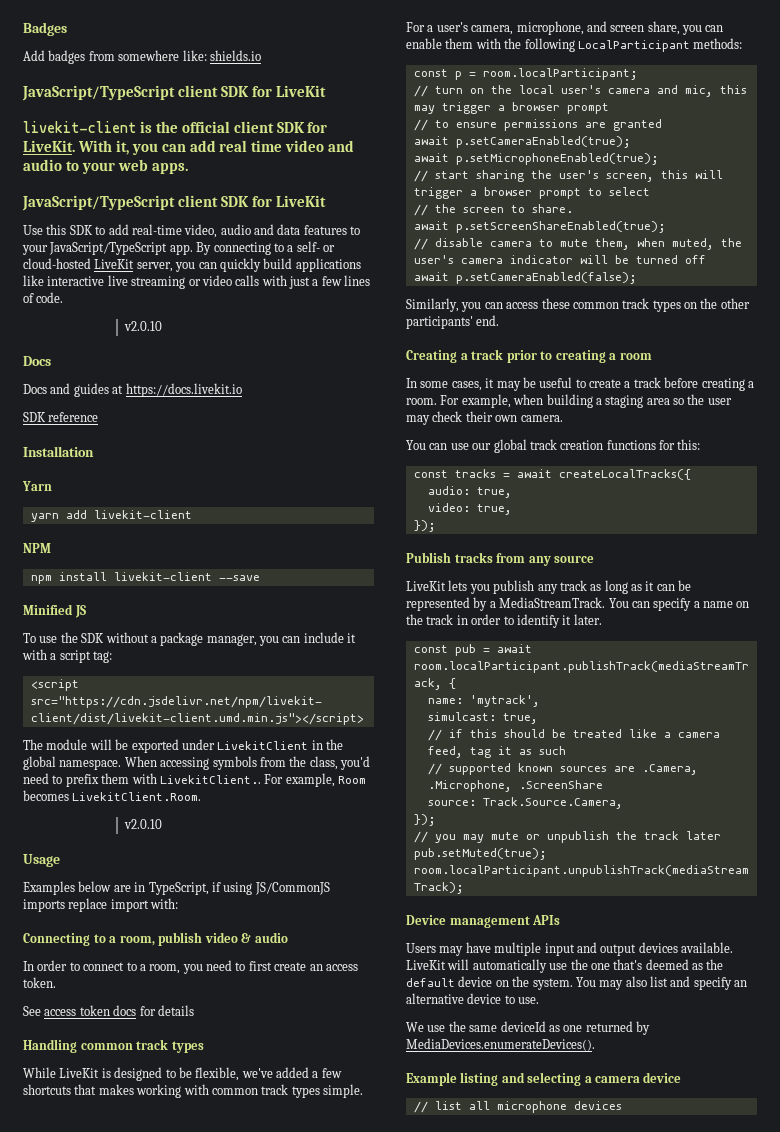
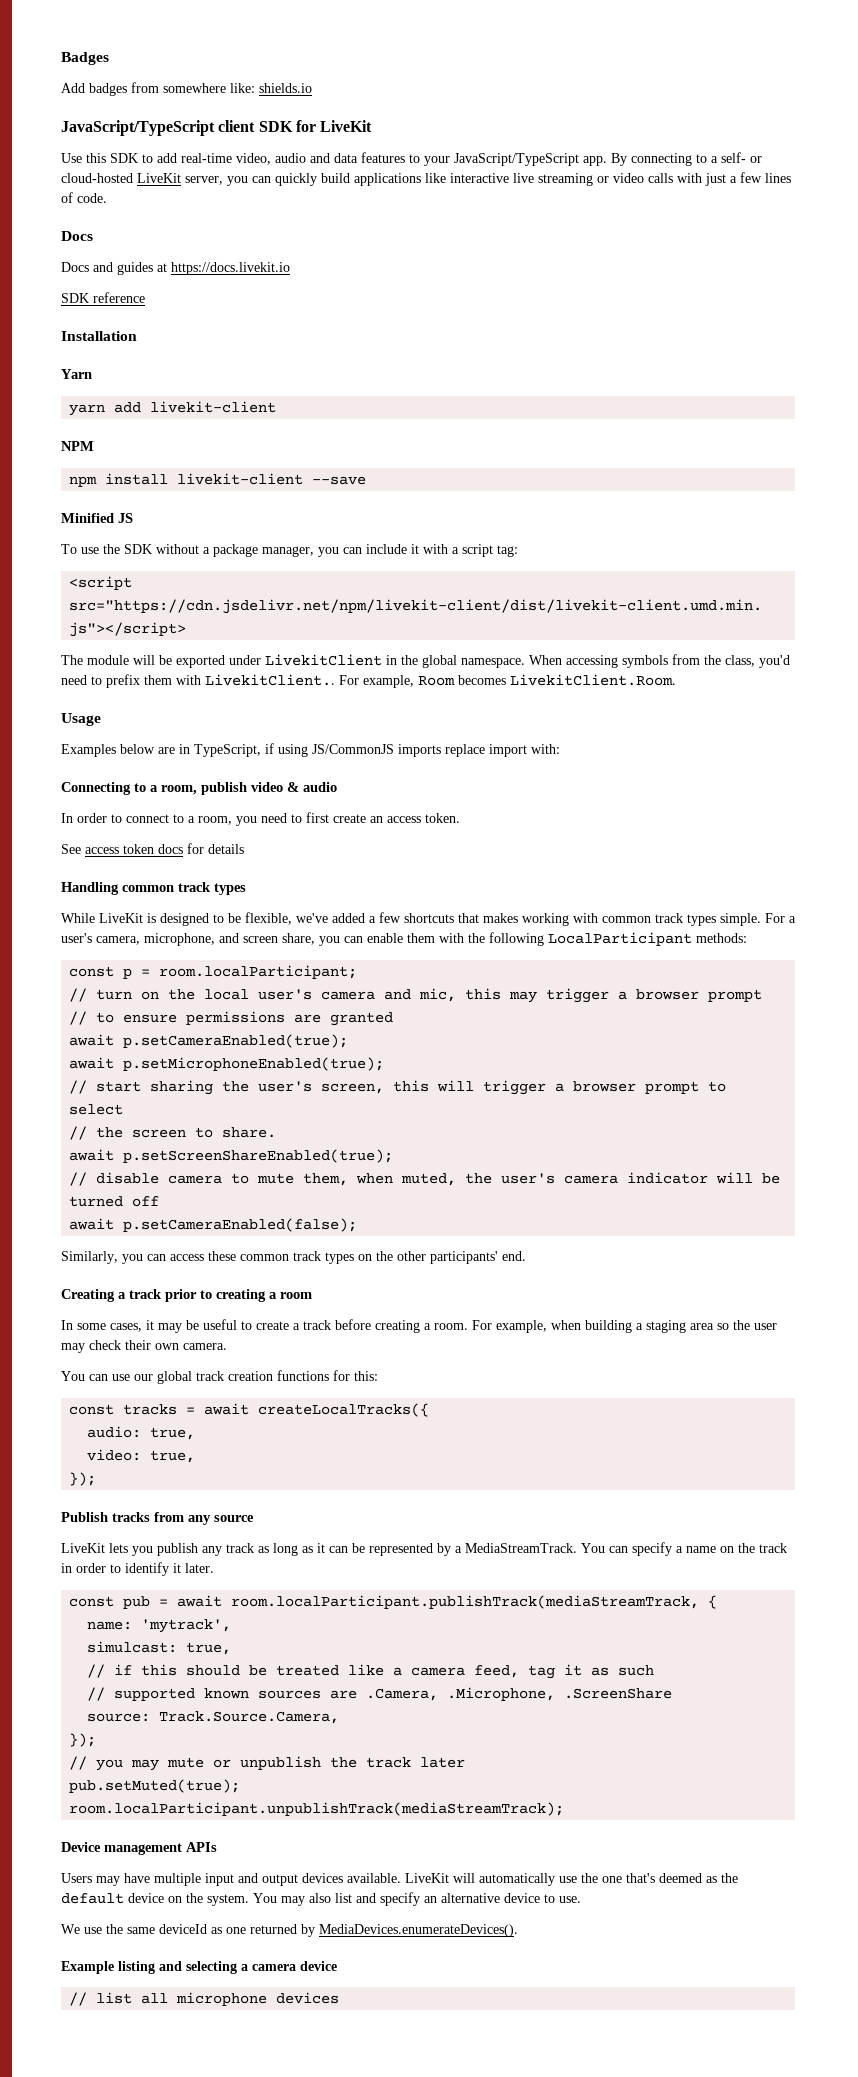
[23,121,328,133] [23,140,355,155] [23,159,188,174] [22,195,326,211] // livekit-client is the official client SDK for LiveKit. With it, you can add real time video and audio to your web apps. // JavaScript/TypeScript client SDK for LiveKit -> (373, 126) none
[124,321,163,331] // v2.0.10 -> (107, 198) none
[124,819,163,829] // v2.0.10 -> (676, 680) none

